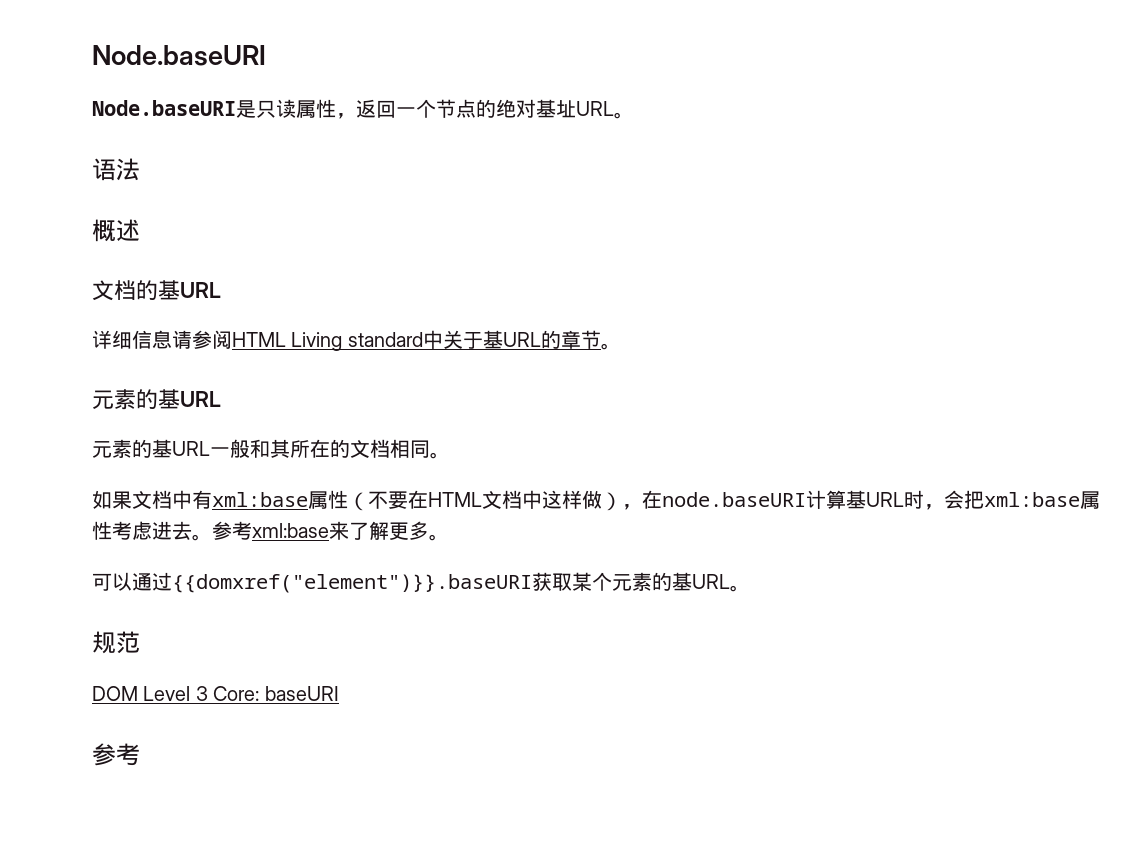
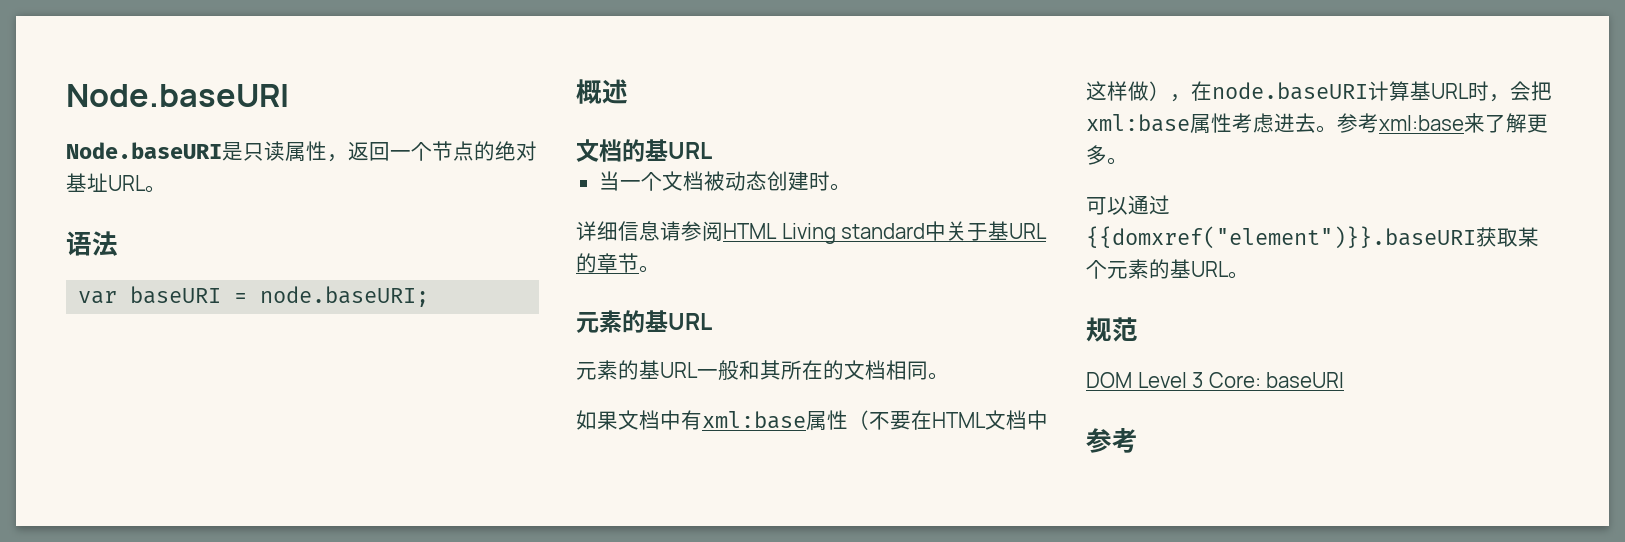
(140, 169) none -> [78,286,430,307] // var baseURI = node.baseURI;
(221, 290) none -> [598,171,851,191] // 当一个文档被动态创建时。

